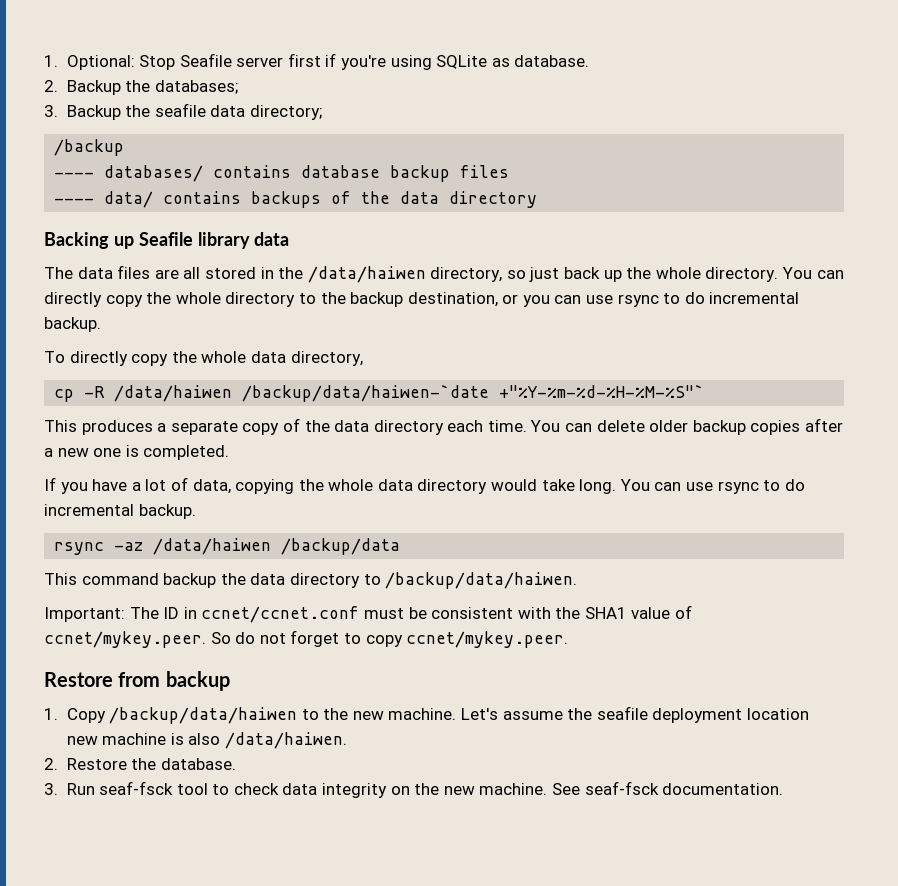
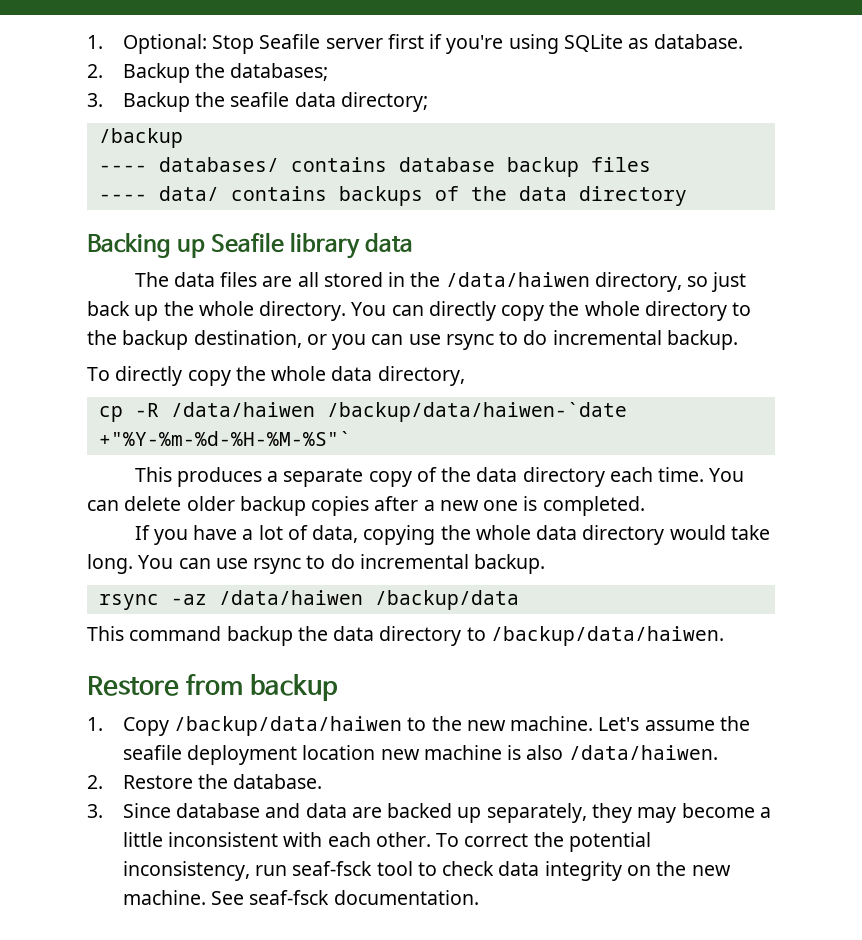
[44,605,693,623] [44,630,569,648] // Important: The ID in ccnet/ccnet.conf must be consistent with the SHA1 value of ccnet/mykey.peer. So do not forget to copy ccnet/mykey.peer. -> (724, 636) none
[66,783,95,795] Run -> [122,803,771,823] [122,832,652,852] [122,861,288,881] Since database and data are backed up separately, they may become a little inconsistent with each other. To correct the potential inconsistency, run

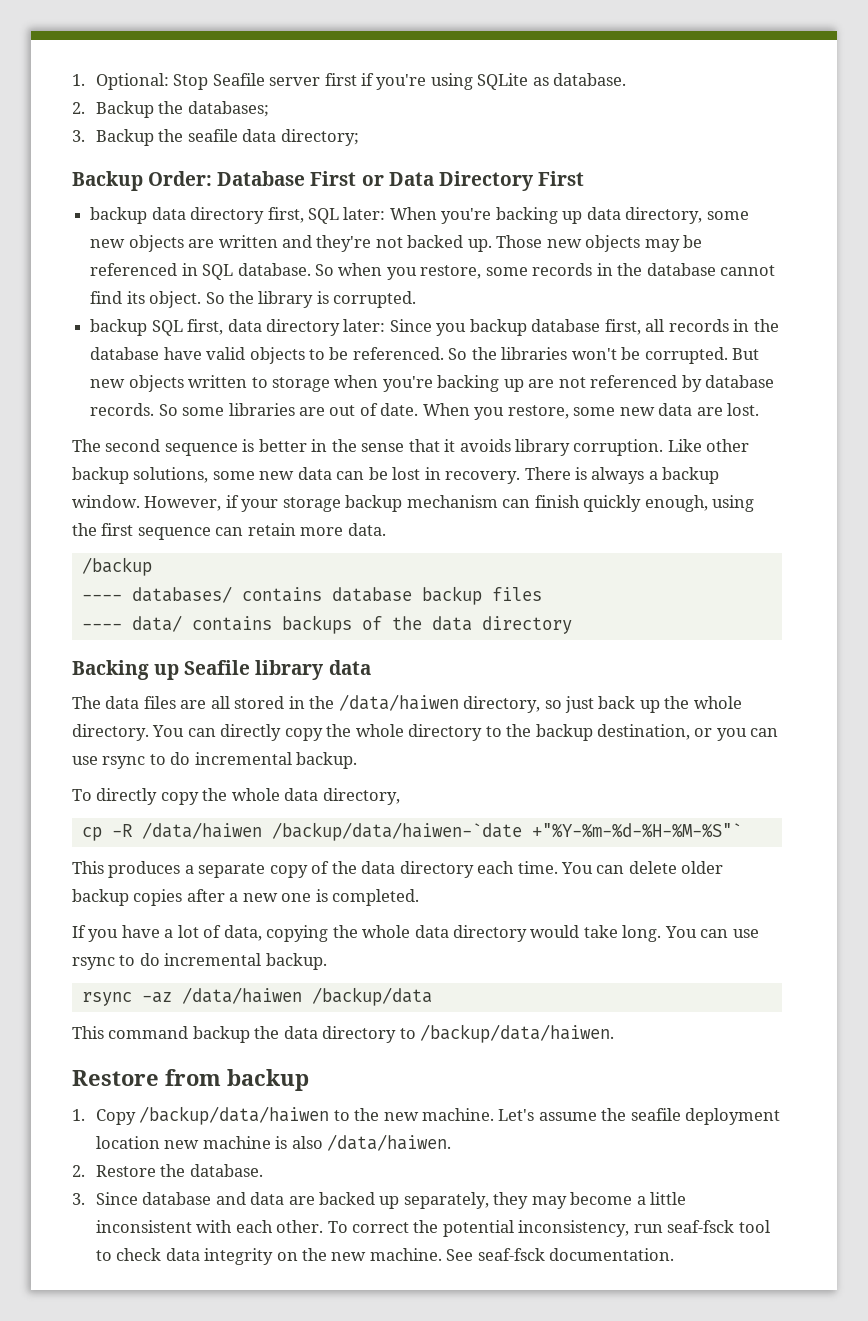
(428, 102) none -> [72,171,584,191] [90,207,749,224] [90,235,703,252] [90,263,776,280] [90,291,417,308] [90,319,779,336] [90,347,760,364] [90,375,775,392] [90,403,759,420] [72,439,750,456] [72,467,720,484] [72,495,755,512] [72,523,386,540] // Backup Order: Database First or Data Directory First // backup data directory first, SQL later: When you're backing up data directory, some new objects are written and they're not backed up. Those new objects may be referenced in SQL database. So when you restore, some records in the database cannot find its object. So the library is corrupted. // backup SQL first, data directory later: Since you backup database first, all records in the database have valid objects to be referenced. So the libraries won't be corrupted. But new objects written to storage when you're backing up are not referenced by database records. So some libraries are out of date. When you restore, some new data are lost. // The second sequence is better in the sense that it avoids library corruption. Like other backup solutions, some new data can be lost in recovery. There is always a backup window. However, if your storage backup mechanism can finish quickly enough, using the first sequence can retain more data.

